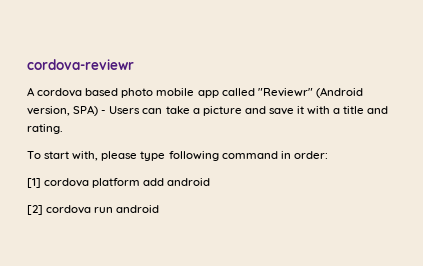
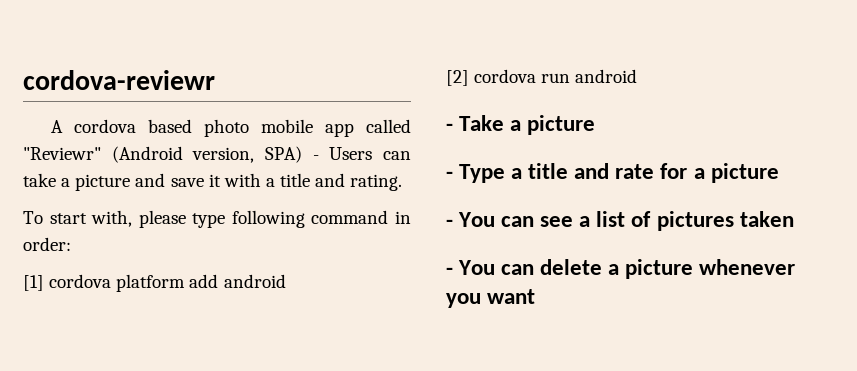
(160, 209) none -> [446,115,596,135] [446,163,779,183] [446,211,794,231] [446,259,796,279] [446,289,536,308] // - Take a picture // - Type a title and rate for a picture // - You can see a list of pictures taken // - You can delete a picture whenever you want

